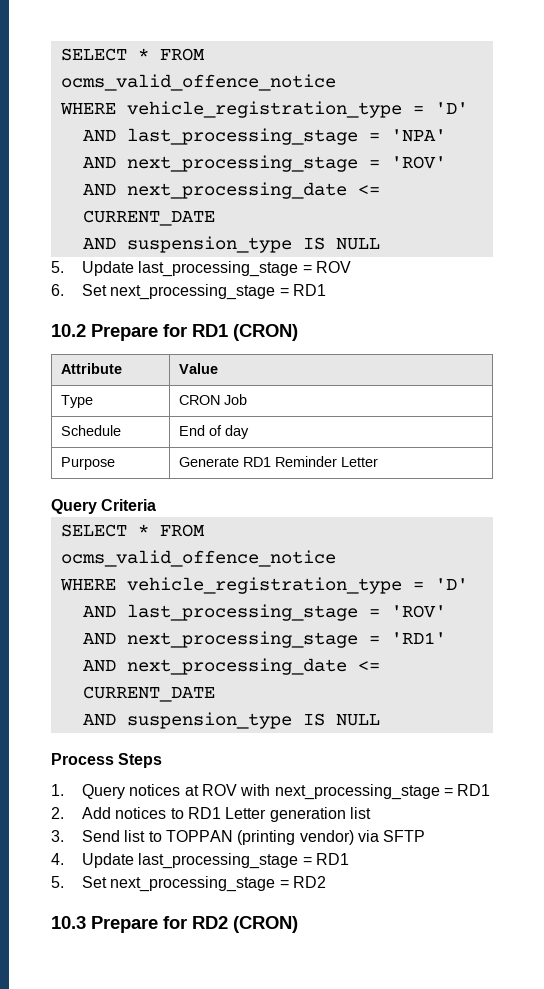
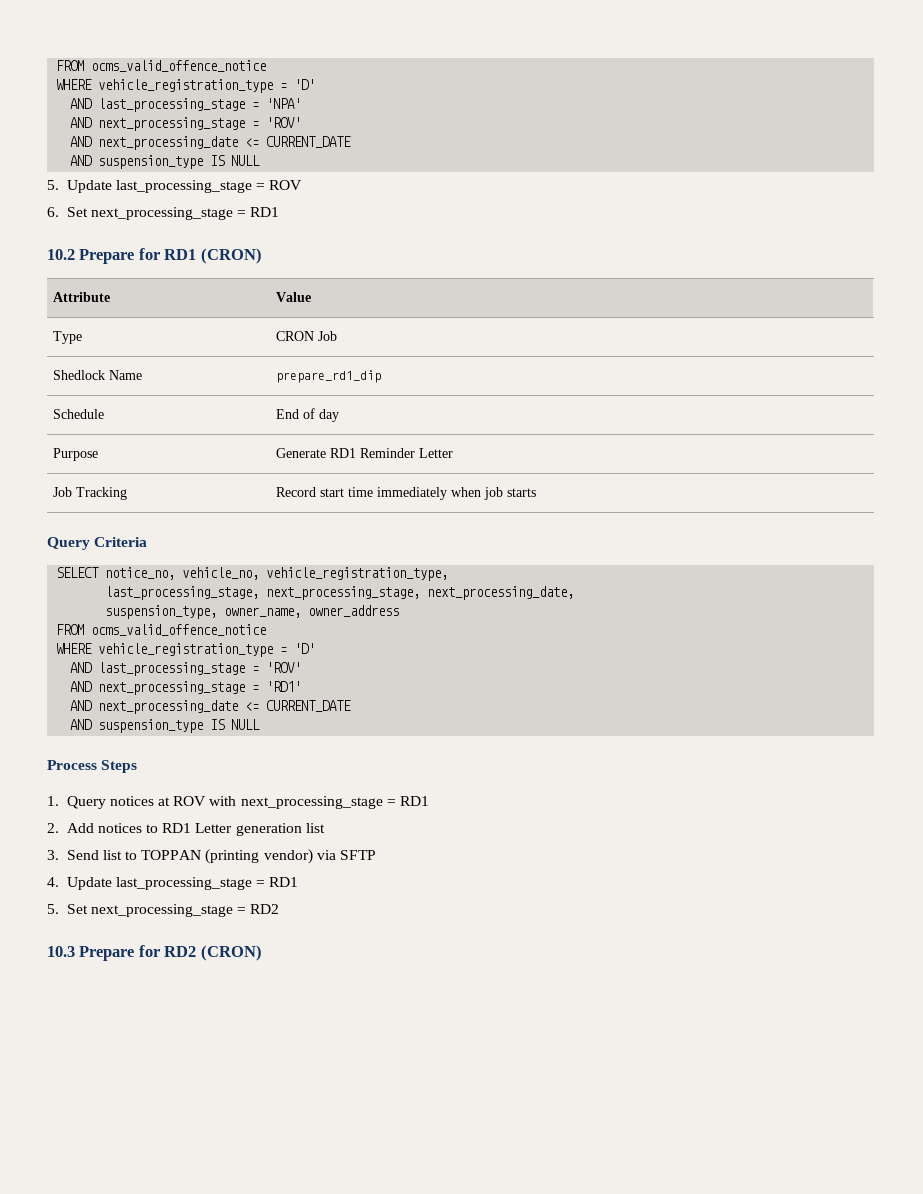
[60,48,149,61] SELECT * -> (56, 65) none
(247, 399) none -> [53,370,143,380] [276,370,382,383] // Shedlock Name | prepare_rd1_dip
[51,499,157,514] [60,524,149,537] // Query Criteria // SELECT * -> [53,487,128,500] [276,487,537,500] [47,537,148,550] [56,567,449,581] [105,586,575,600] [105,605,400,619] // Job Tracking | Record start time immediately when job starts // Query Criteria // SELECT notice_no, vehicle_no, vehicle_registration_type, // last_processing_stage, next_processing_stage, next_processing_date, // suspension_type, owner_name, owner_address //

